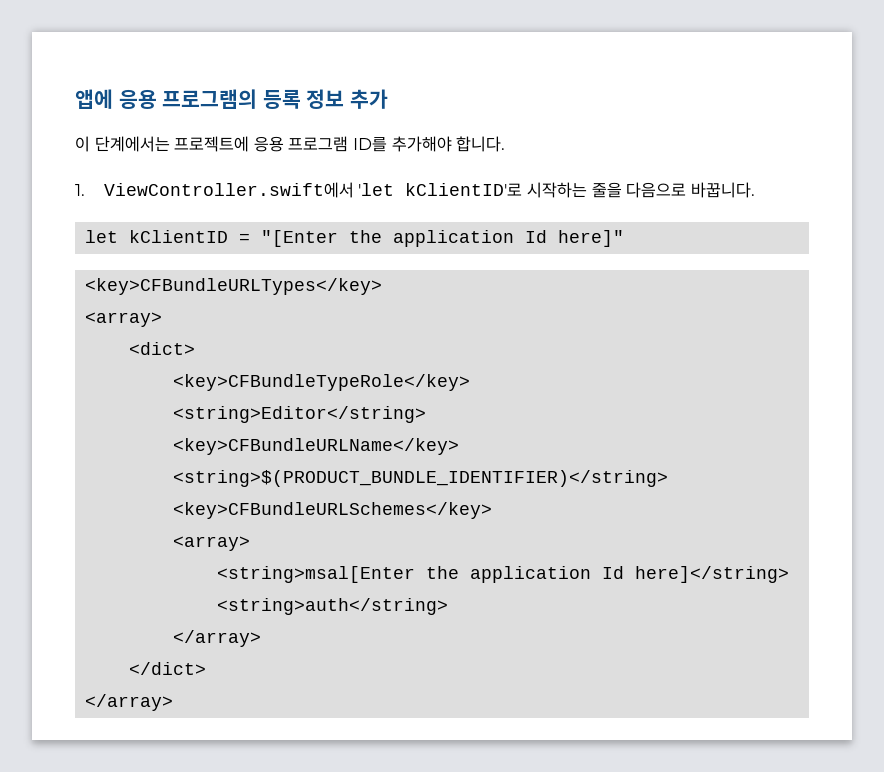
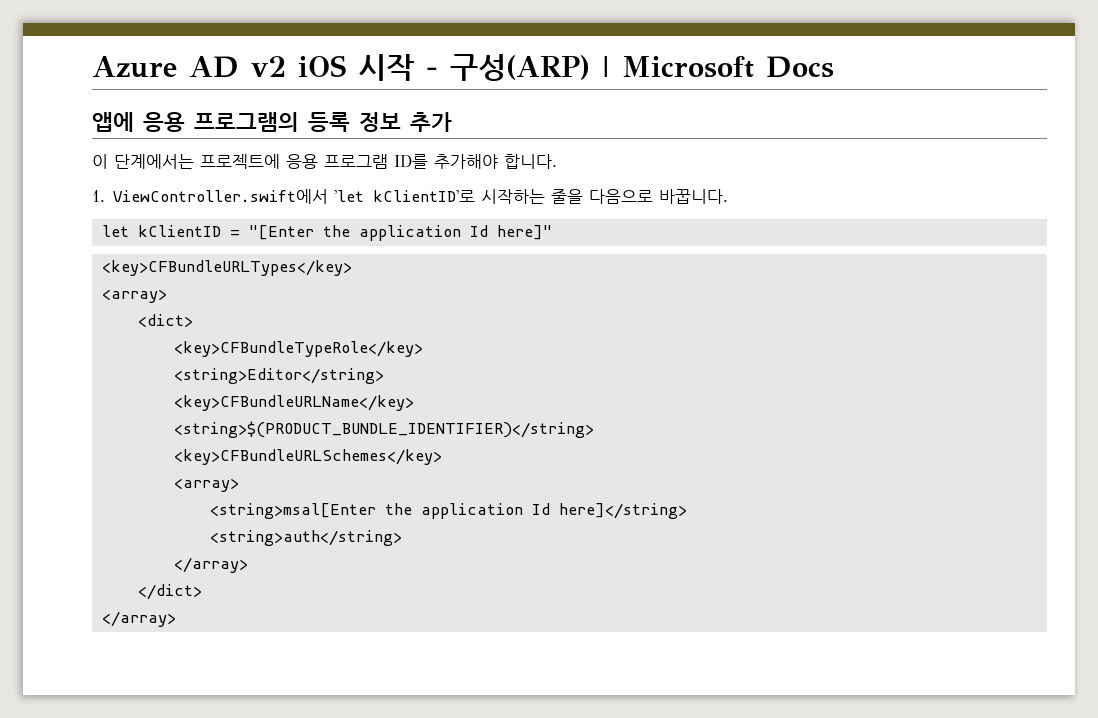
(75, 99) none -> [92,54,834,81] Azure AD v2 iOS 시작 - 구성(ARP) | Microsoft Docs //

